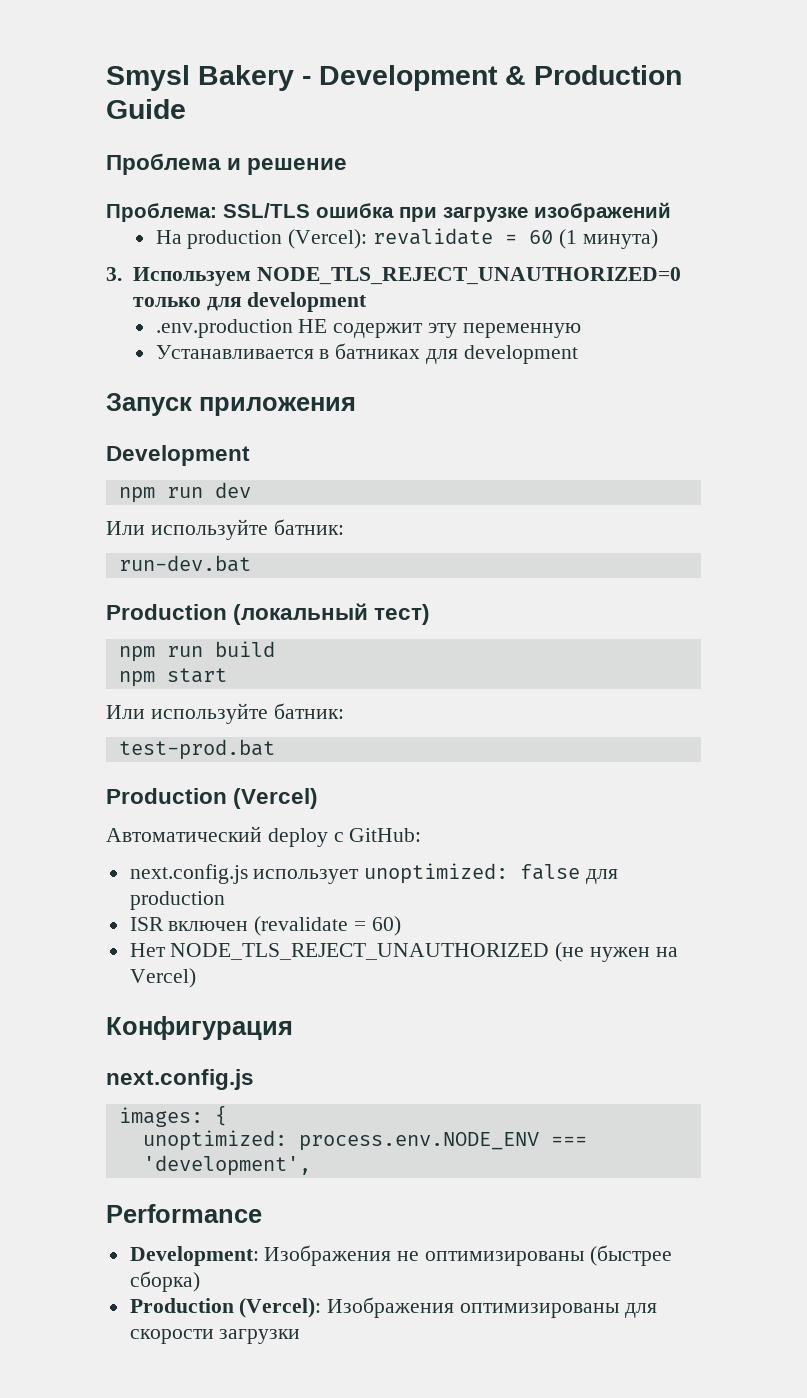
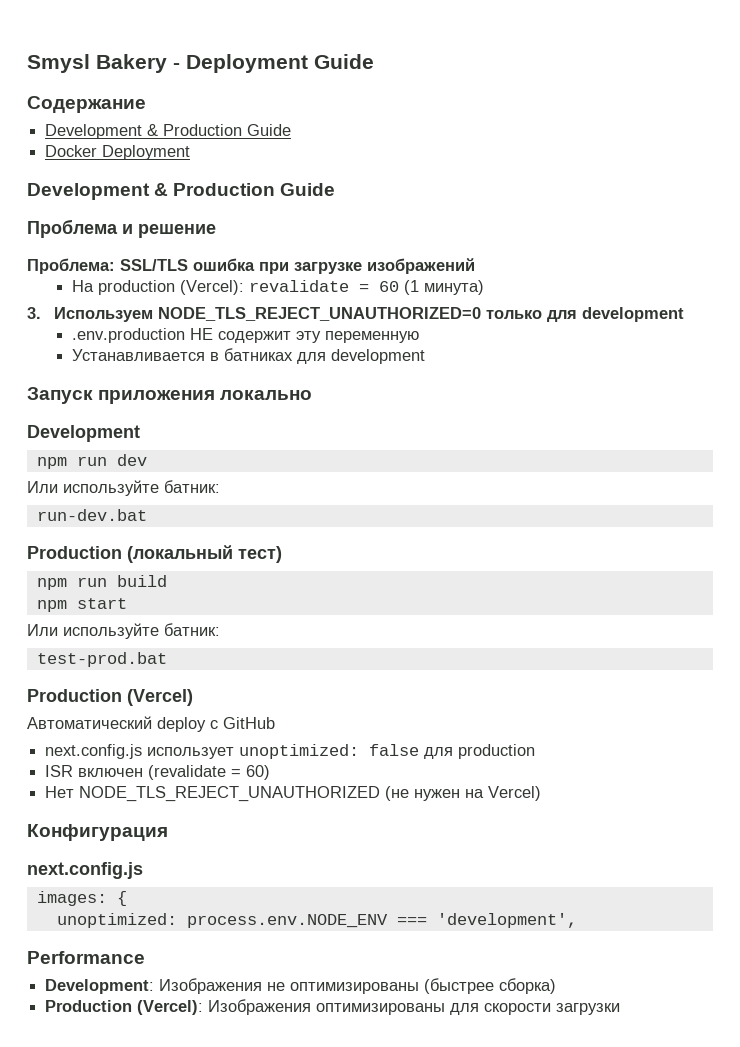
(311, 80) none -> [186,54,374,73] [27,96,146,113] [45,124,292,139] [45,145,191,160] Deployment Guide // Содержание // Development & Production Guide // Docker Deployment //
(356, 406) none -> [220,390,313,400] локально
[349,828,422,842] GitHub: -> [223,717,275,729] GitHub

